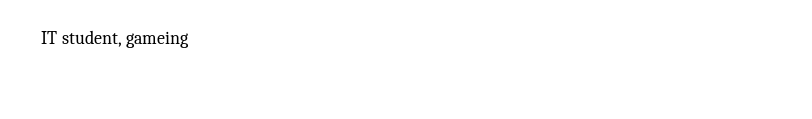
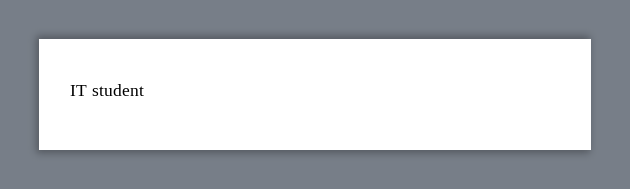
[61,30,190,48] student, gameing -> [91,84,144,96] student

